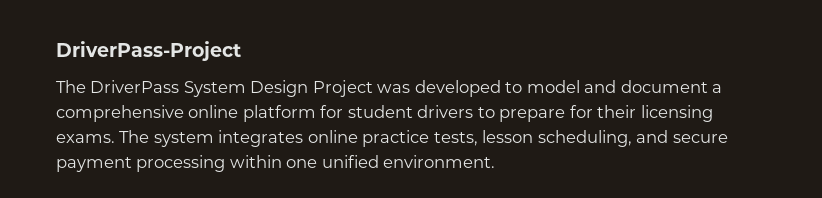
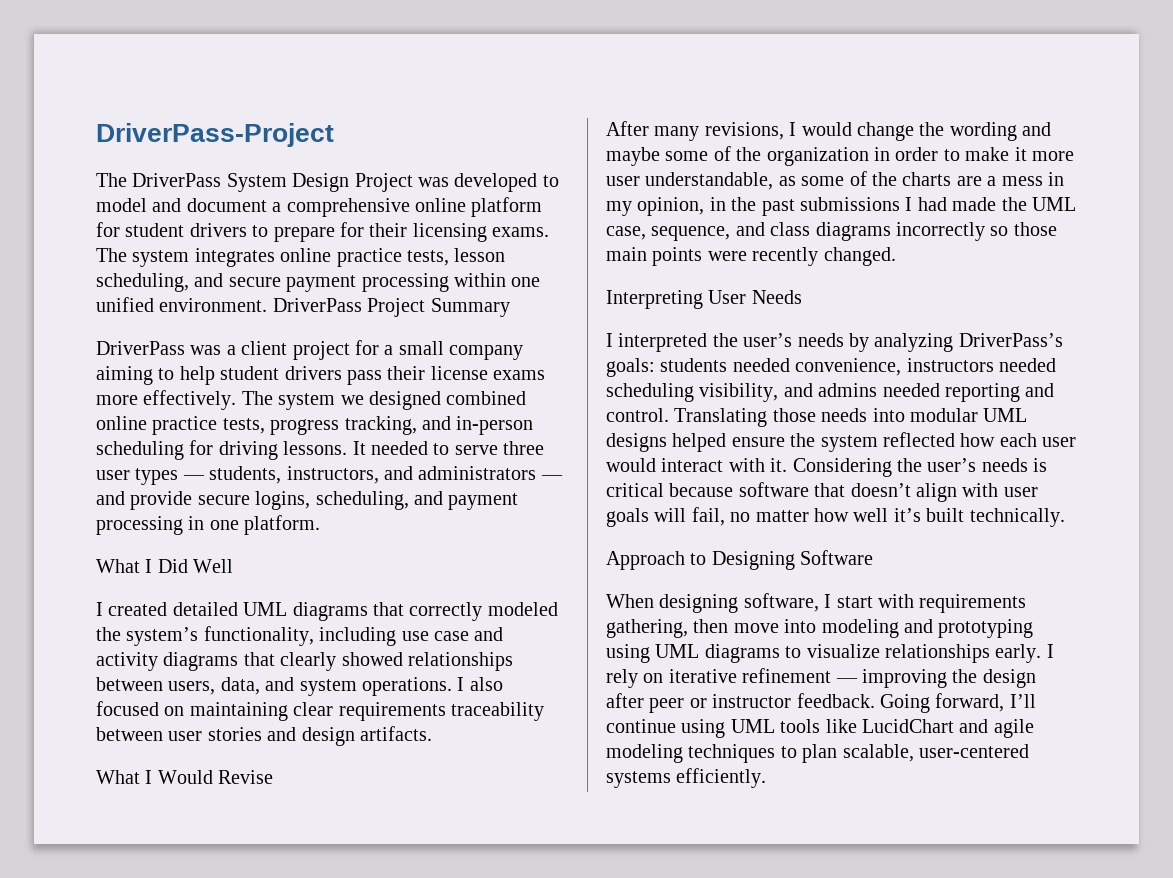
(496, 161) none -> [272,298,510,317] [96,340,524,360] [96,366,546,385] [96,390,527,410] [96,416,534,435] [96,440,545,460] [96,466,563,485] [96,491,519,510] [96,515,321,535] [96,559,234,573] [96,602,558,621] [96,626,504,646] [96,652,513,671] [96,677,503,696] [96,701,544,721] [96,726,432,746] [96,770,274,784] [606,121,1052,141] [606,146,1074,166] [606,171,1064,190] [606,197,1076,216] [606,222,1057,241] [606,247,896,266] [606,290,802,309] [606,333,1063,352] [606,358,1056,377] [606,383,1055,402] [606,408,1028,427] [606,432,1077,452] [606,458,1048,477] [606,482,1038,502] [606,507,1065,527] [606,550,874,570] [606,593,1027,613] [606,619,1034,638] [606,644,1054,663] [606,668,1036,688] [606,693,1036,713] [606,719,1034,738] [606,744,1029,763] [606,768,767,788] DriverPass Project Summary // DriverPass was a client project for a small company aiming to help student drivers pass their license exams more effectively. The system we designed combined online practice tests, progress tracking, and in-person scheduling for driving lessons. It needed to serve three user types — students, instructors, and administrators — and provide secure logins, scheduling, and payment processing in one platform. // What I Did Well // I created detailed UML diagrams that correctly modeled the system’s functionality, including use case and activity diagrams that clearly showed relationships between users, data, and system operations. I also focused on maintaining clear requirements traceability between user stories and design artifacts. // What I Would Revise // After many revisions, I would change the wording and maybe some of the organization in order to make it more user understandable, as some of the charts are a mess in my opinion, in the past submissions I had made the UML case, sequence, and class diagrams incorrectly so those main points were recently changed. // Interpreting User Needs // I interpreted the user’s needs by analyzing DriverPass’s goals: students needed convenience, instructors needed scheduling visibility, and admins needed reporting and control. Translating those needs into modular UML designs helped ensure the system reflected how each user would interact with it. Considering the user’s needs is critical because software that doesn’t align with user goals will fail, no matter how well it’s built technically. // Approach to Designing Software // When designing software, I start with requirements gathering, then move into modeling and prototyping using UML diagrams to visualize relationships early. I rely on iterative refinement — improving the design after peer or instructor feedback. Going forward, I’ll continue using UML tools like LucidChart and agile modeling techniques to plan scalable, user-centered systems efficiently.

